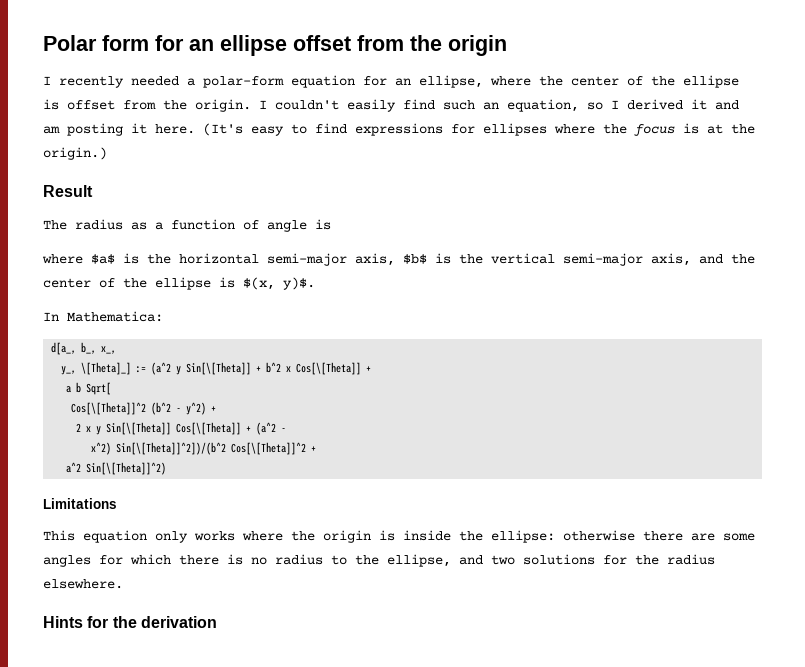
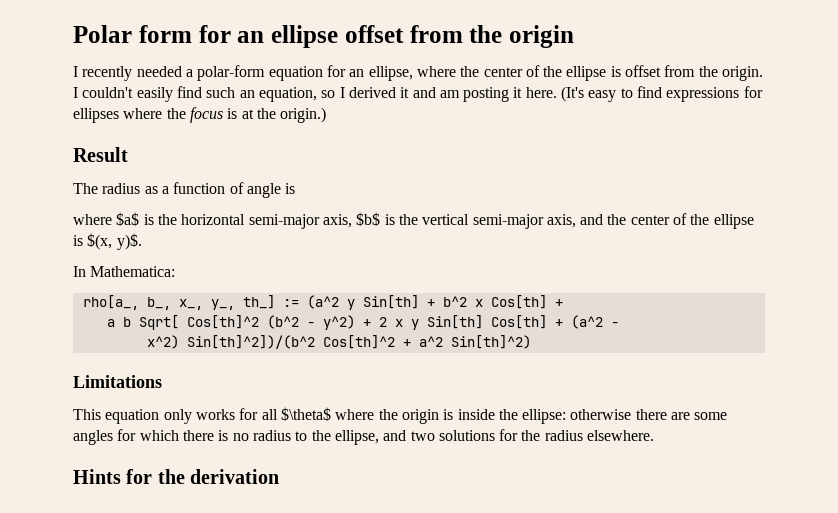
[51,342,77,355] d[a_, -> [82,295,139,310] rho[a_,
[61,362,132,375] // y_, \[Theta]_] -> [210,295,275,310] y_, th_]
[186,362,252,375] Sin[\[Theta]] -> [362,295,419,309] Sin[th]
[296,362,362,375] Cos[\[Theta]] -> [490,295,547,309] Cos[th]
[71,402,147,415] // Cos[\[Theta]]^2 -> [186,315,259,329] Cos[th]^2
(217, 409) // -> (371, 323) none
[106,422,242,435] Sin[\[Theta]] Cos[\[Theta]] -> [426,315,547,329] Sin[th] Cos[th]
[116,442,317,455] [66,462,167,475] Sin[\[Theta]]^2])/(b^2 Cos[\[Theta]]^2 + // a^2 Sin[\[Theta]]^2) -> [186,335,531,349] Sin[th]^2])/(b^2 Cos[th]^2 + a^2 Sin[th]^2)
(235, 536) none -> [239,407,331,421] for all $\theta$

